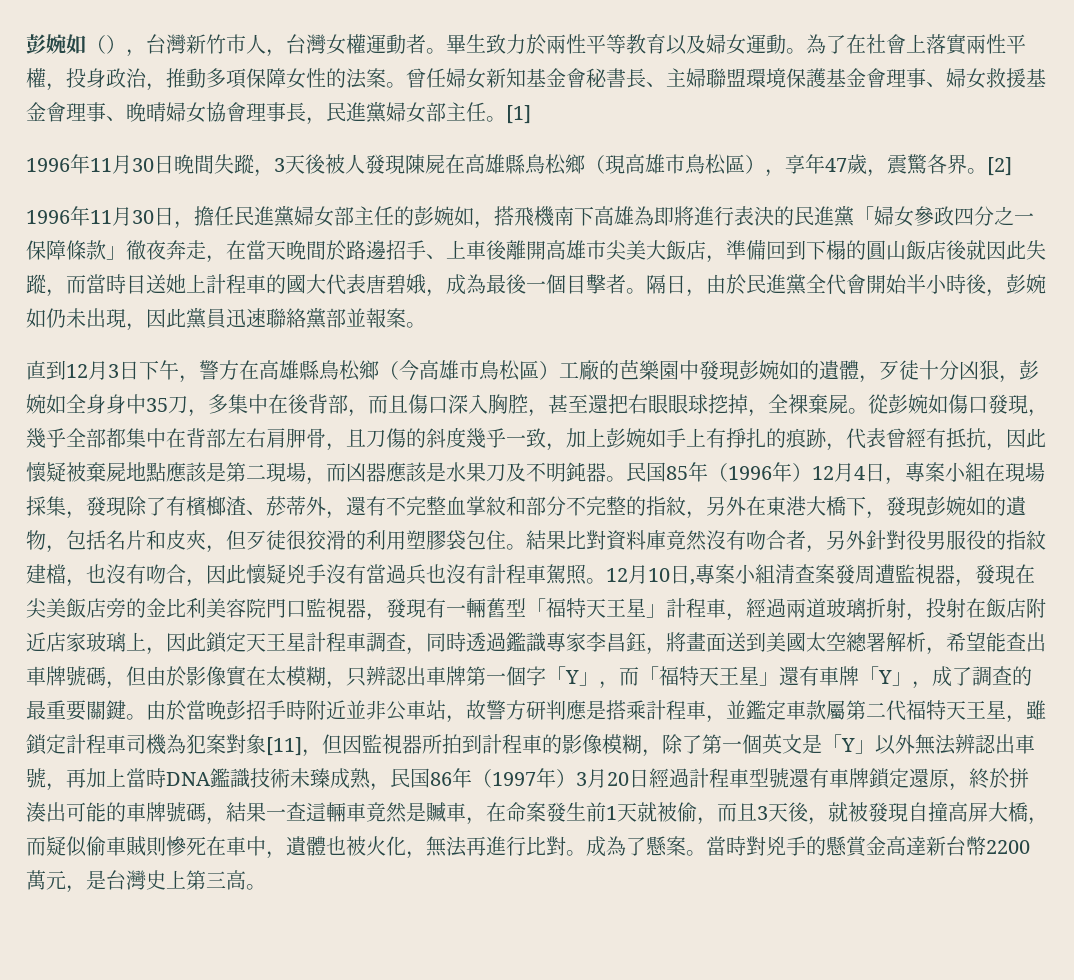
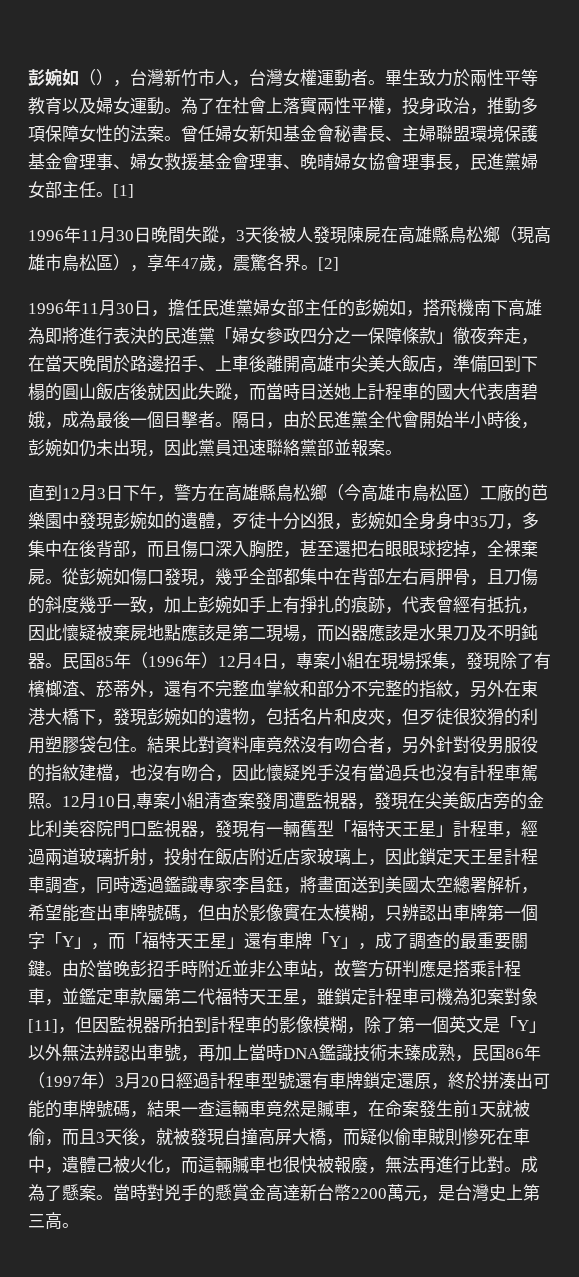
[326,530,346,550] 滑 -> [487,708,504,726] 猾
[326,836,346,855] 也 -> [96,1157,113,1173] 己
(426, 855) none -> [181,1156,385,1174] 而這輛贓車也很快被報廢，

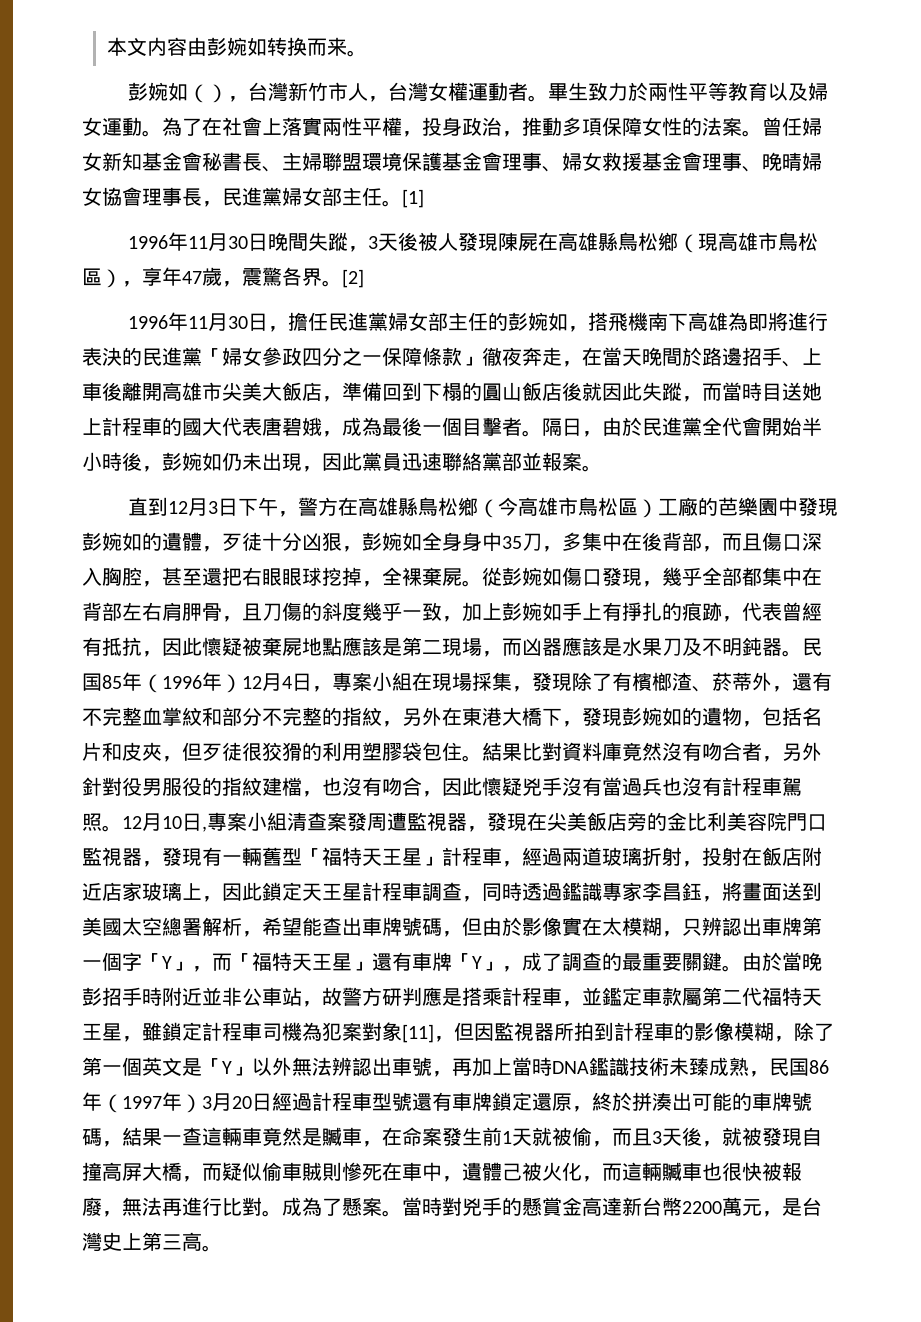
(28, 77) none -> [107,37,368,57] 本文内容由彭婉如转换而来。 //

